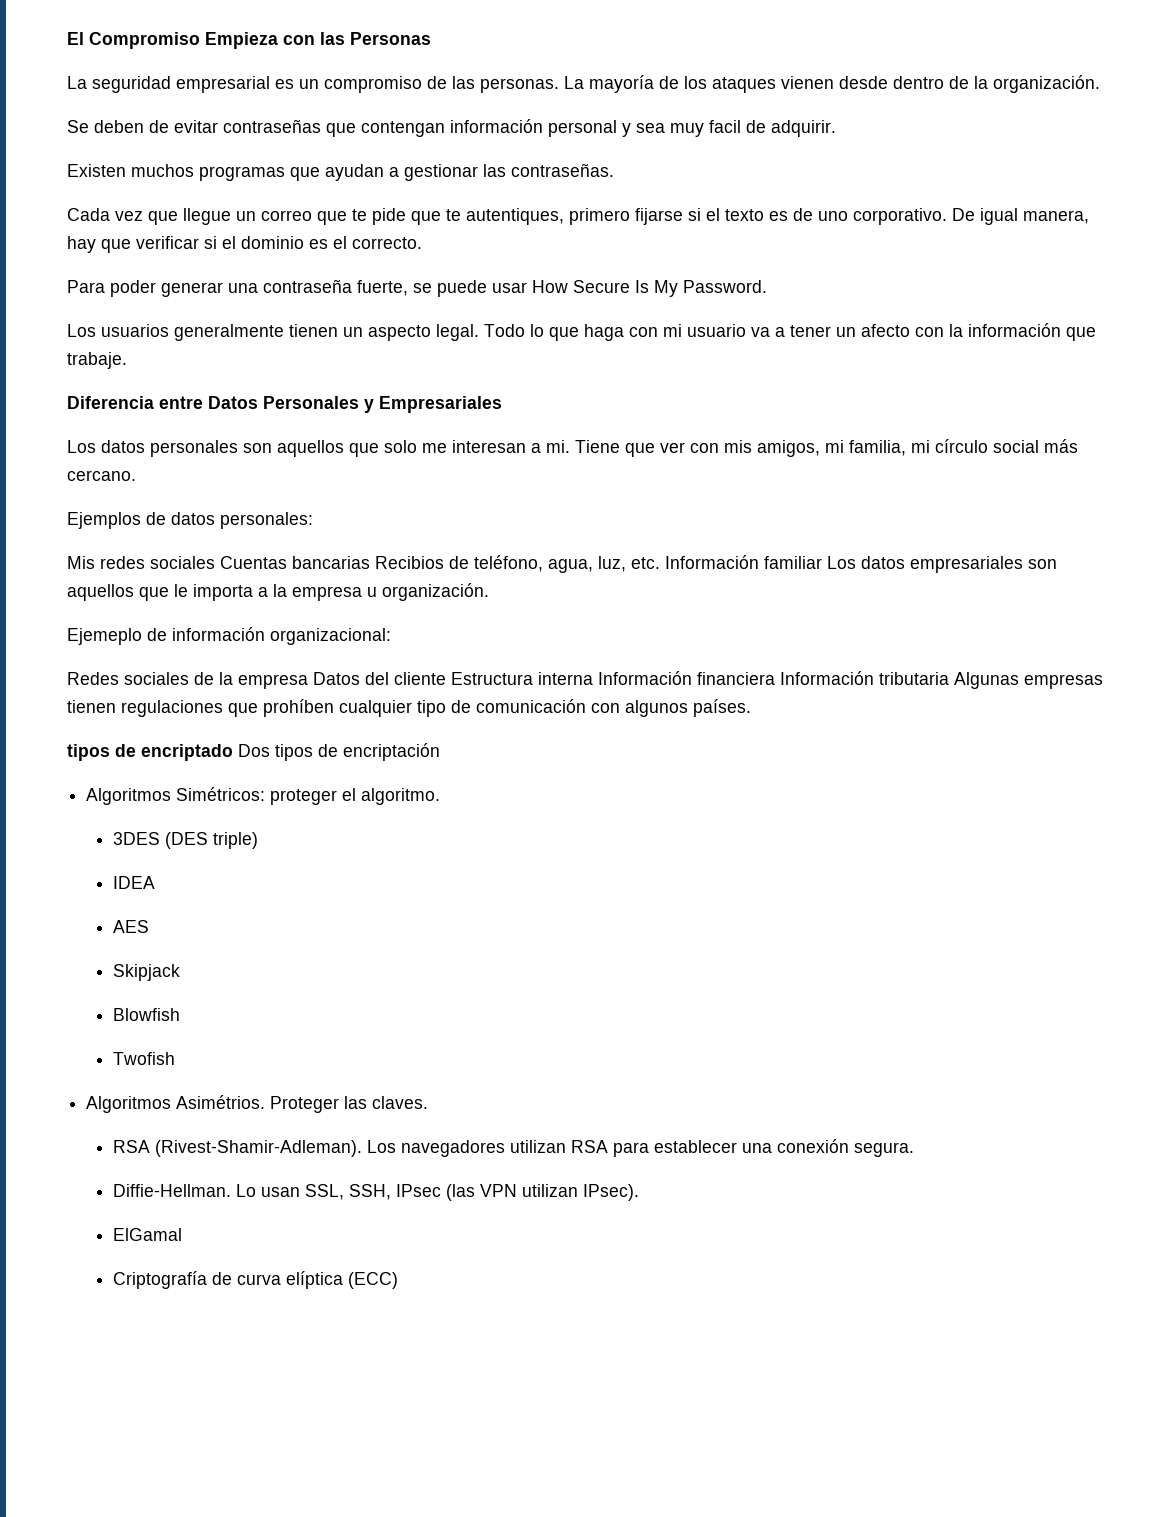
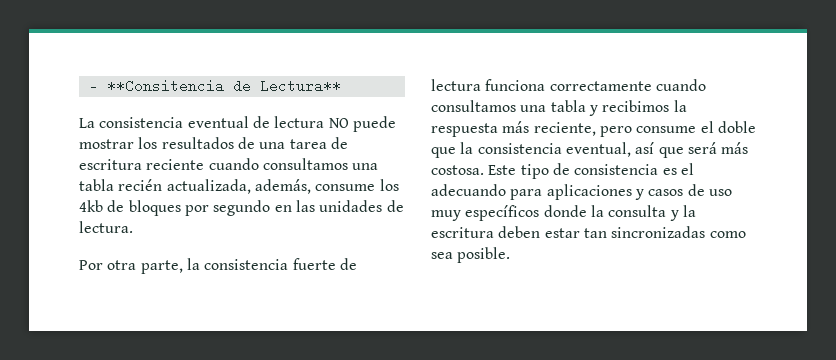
[67,32,431,49] [67,75,1100,93] [67,119,836,137] [67,163,614,181] [67,208,1089,225] [67,236,422,253] [67,279,767,297] [67,323,1096,341] [67,352,127,369] [67,396,502,413] [67,439,1078,457] [67,470,136,481] [67,512,313,529] [67,555,1057,573] [67,583,489,601] [67,627,391,645] [67,671,1103,689] [67,699,751,717] [67,743,440,761] [86,787,441,805] [113,832,259,849] [113,876,156,889] [113,920,150,933] [113,964,181,981] [113,1008,181,1021] [113,1052,176,1065] [86,1095,429,1113] [113,1139,915,1157] [113,1184,640,1201] [113,1228,183,1241] [113,1271,399,1289] El Compromiso Empieza con las Personas // La seguridad empresarial es un compromiso de las personas. La mayoría de los ataques vienen desde dentro de la organización. // Se deben de evitar contraseñas que contengan información personal y sea muy facil de adquirir. // Existen muchos programas que ayudan a gestionar las contraseñas. // Cada vez que llegue un correo que te pide que te autentiques, primero fijarse si el texto es de uno corporativo. De igual manera, hay que verificar si el dominio es el correcto. // Para poder generar una contraseña fuerte, se puede usar How Secure Is My Password. // Los usuarios generalmente tienen un aspecto legal. Todo lo que haga con mi usuario va a tener un afecto con la información que trabaje. // Diferencia entre Datos Personales y Empresariales // Los datos personales son aquellos que solo me interesan a mi. Tiene que ver con mis amigos, mi familia, mi círculo social más cercano. // Ejemplos de datos personales: // Mis redes sociales Cuentas bancarias Recibios de teléfono, agua, luz, etc. Información familiar Los datos empresariales son aquellos que le importa a la empresa u organización. // Ejemeplo de información organizacional: // Redes sociales de la empresa Datos del cliente Estructura interna Información financiera Información tributaria Algunas empresas tienen regulaciones que prohíben cualquier tipo de comunicación con algunos países. // tipos de encriptado Dos tipos de encriptación // Algoritmos Simétricos: proteger el algoritmo. // 3DES (DES triple) // IDEA // AES // Skipjack // Blowfish // Twofish // Algoritmos Asimétrios. Proteger las claves. // RSA (Rivest-Shamir-Adleman). Los navegadores utilizan RSA para establecer una conexión segura. // Diffie-Hellman. Lo usan SSL, SSH, IPsec (las VPN utilizan IPsec). // ElGamal // Criptografía de curva elíptica (ECC) -> [88,79,341,93] [79,116,396,132] [79,137,348,149] [79,158,379,170] [79,179,399,194] [79,200,404,216] [79,221,133,233] [79,258,357,274] [431,79,706,91] [431,100,687,116] [431,121,756,137] [431,142,749,158] [431,163,694,179] [431,184,732,200] [431,205,696,221] [431,226,746,238] [431,247,511,263] - **Consitencia de Lectura** // La consistencia eventual de lectura NO puede mostrar los resultados de una tarea de escritura reciente cuando consultamos una tabla recién actualizada, además, consume los 4kb de bloques por segundo en las unidades de lectura. // Por otra parte, la consistencia fuerte de lectura funciona correctamente cuando consultamos una tabla y recibimos la respuesta más reciente, pero consume el doble que la consistencia eventual, así que será más costosa. Este tipo de consistencia es el adecuando para aplicaciones y casos de uso muy específicos donde la consulta y la escritura deben estar tan sincronizadas como sea posible.

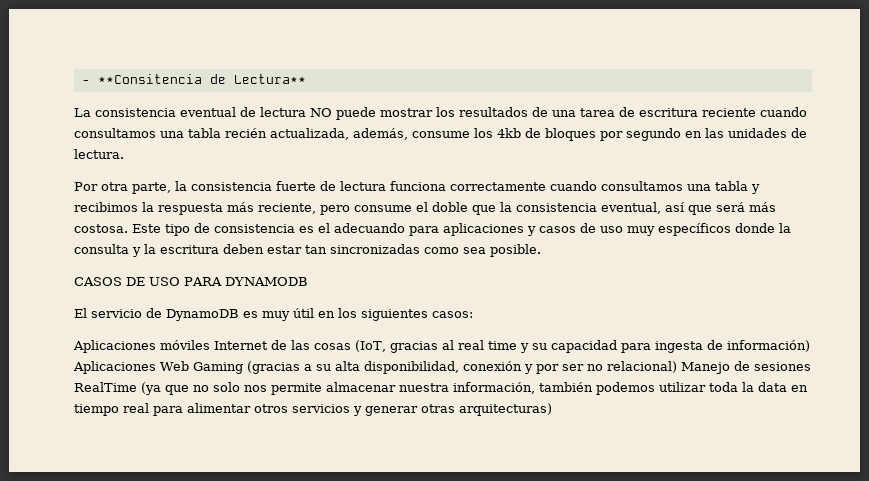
(511, 255) none -> [74,277,308,286] [74,308,473,321] [73,340,810,353] [73,361,811,374] [74,382,808,395] [74,403,552,416] // CASOS DE USO PARA DYNAMODB // El servicio de DynamoDB es muy útil en los siguientes casos: // Aplicaciones móviles Internet de las cosas (IoT, gracias al real time y su capacidad para ingesta de información) Aplicaciones Web Gaming (gracias a su alta disponibilidad, conexión y por ser no relacional) Manejo de sesiones RealTime (ya que no solo nos permite almacenar nuestra información, también podemos utilizar toda la data en tiempo real para alimentar otros servicios y generar otras arquitecturas)

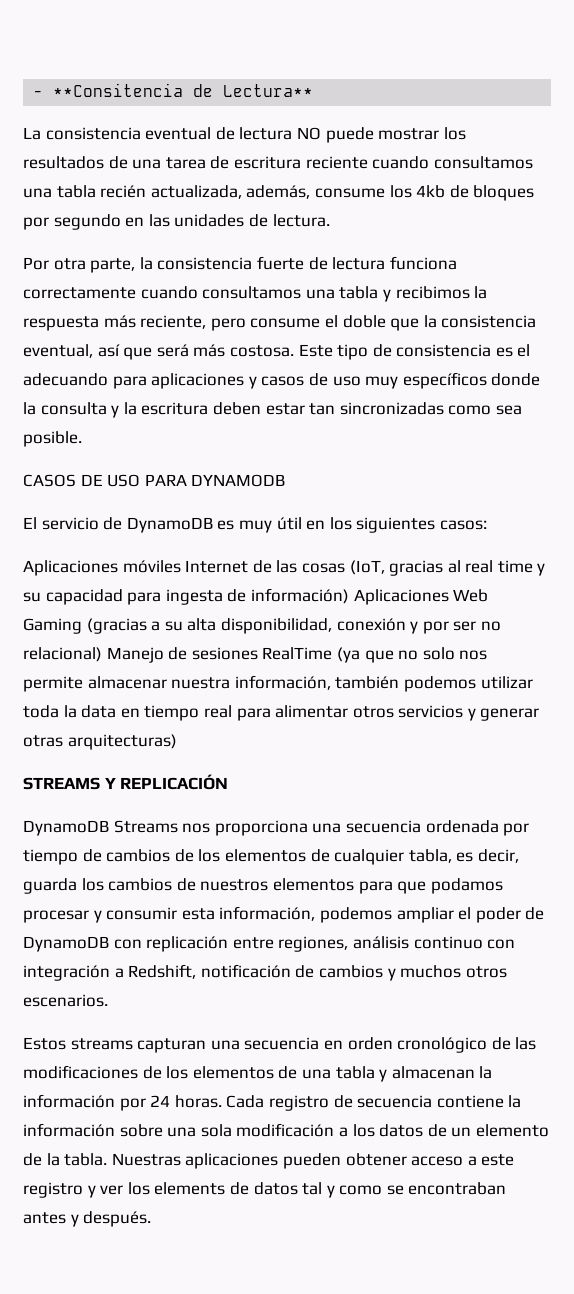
(552, 409) none -> [23,774,229,790] [23,820,530,836] [23,849,519,865] [23,878,503,894] [23,906,545,923] [23,936,516,952] [23,964,507,981] [23,994,108,1007] [23,1037,537,1053] [23,1065,493,1082] [23,1094,522,1111] [23,1123,549,1137] [23,1153,515,1169] [23,1182,507,1198] [23,1211,152,1227] // STREAMS Y REPLICACIÓN // DynamoDB Streams nos proporciona una secuencia ordenada por tiempo de cambios de los elementos de cualquier tabla, es decir, guarda los cambios de nuestros elementos para que podamos procesar y consumir esta información, podemos ampliar el poder de DynamoDB con replicación entre regiones, análisis continuo con integración a Redshift, notificación de cambios y muchos otros escenarios. // Estos streams capturan una secuencia en orden cronológico de las modificaciones de los elementos de una tabla y almacenan la información por 24 horas. Cada registro de secuencia contiene la información sobre una sola modificación a los datos de un elemento de la tabla. Nuestras aplicaciones pueden obtener acceso a este registro y ver los elements de datos tal y como se encontraban antes y después.

